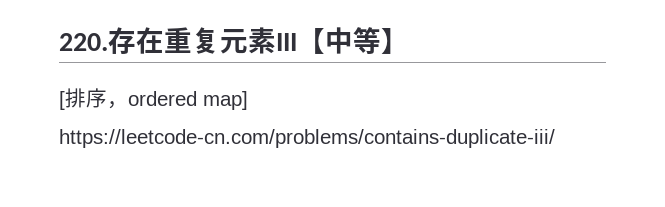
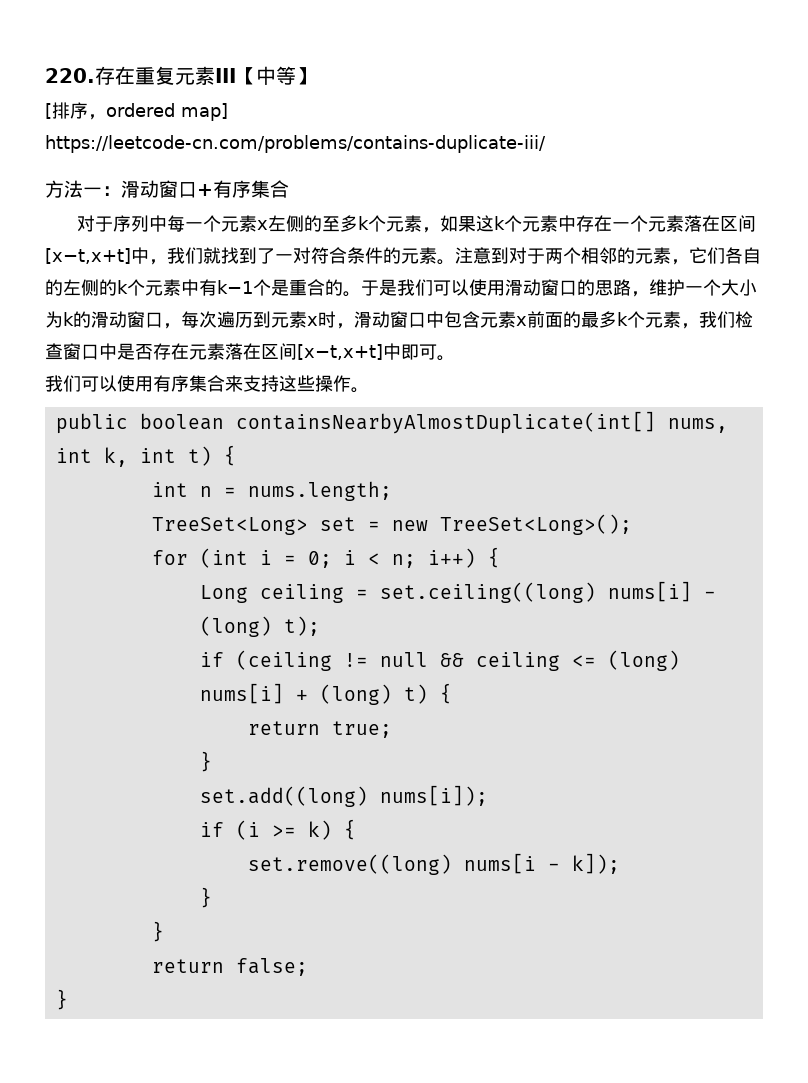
(555, 138) none -> [45,180,289,198] [76,215,756,233] [45,247,761,265] [45,279,757,297] [45,311,753,329] [45,343,455,361] [45,375,369,393] [55,411,728,434] [55,445,236,467] [151,481,392,501] [151,514,632,535] [151,547,500,568] [199,581,716,603] [199,616,320,637] [199,650,680,671] [199,683,452,705] [247,721,392,738] [199,751,212,772] [199,785,488,807] [199,819,356,840] [247,853,620,875] [199,887,212,908] [151,921,164,942] [151,958,308,976] [55,989,68,1010] // 方法一：滑动窗口+有序集合 // 对于序列中每一个元素x左侧的至多k个元素，如果这k个元素中存在一个元素落在区间[x−t,x+t]中，我们就找到了一对符合条件的元素。注意到对于两个相邻的元素，它们各自的左侧的k个元素中有k−1个是重合的。于是我们可以使用滑动窗口的思路，维护一个大小为k的滑动窗口，每次遍历到元素x时，滑动窗口中包含元素x前面的最多k个元素，我们检查窗口中是否存在元素落在区间[x−t,x+t]中即可。 // 我们可以使用有序集合来支持这些操作。 // public boolean containsNearbyAlmostDuplicate(int[] nums, int k, int t) { // int n = nums.length; // TreeSet<Long> set = new TreeSet<Long>(); // for (int i = 0; i < n; i++) { // Long ceiling = set.ceiling((long) nums[i] - (long) t); // if (ceiling != null && ceiling <= (long) nums[i] + (long) t) { // return true; // } // set.add((long) nums[i]); // if (i >= k) { // set.remove((long) nums[i - k]); // } // } // return false; // }

